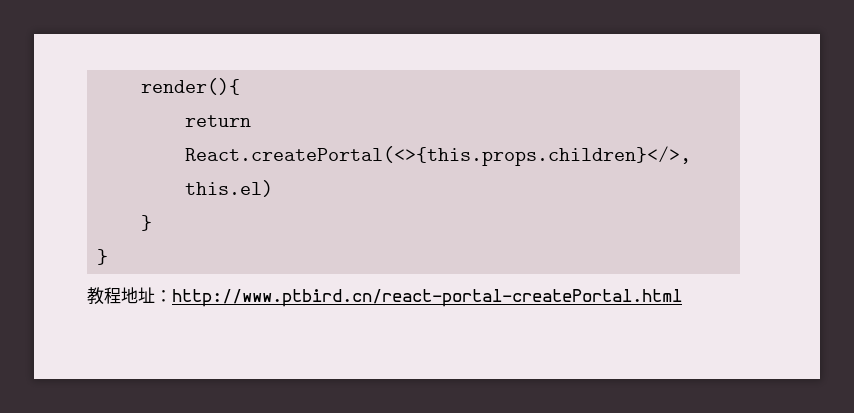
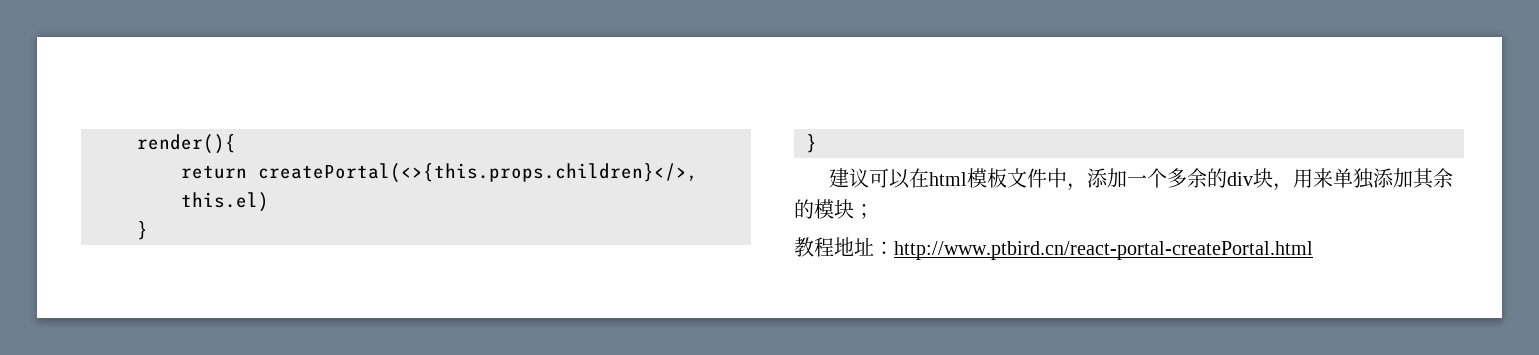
[185,146,692,166] React.createPortal(<>{this.props.children}</>, -> [258,163,698,183] createPortal(<>{this.props.children}</>,
(109, 257) none -> [829,168,1454,191] [794,199,874,219] // 建议可以在html模板文件中，添加一个多余的div块，用来单独添加其余的模块；

